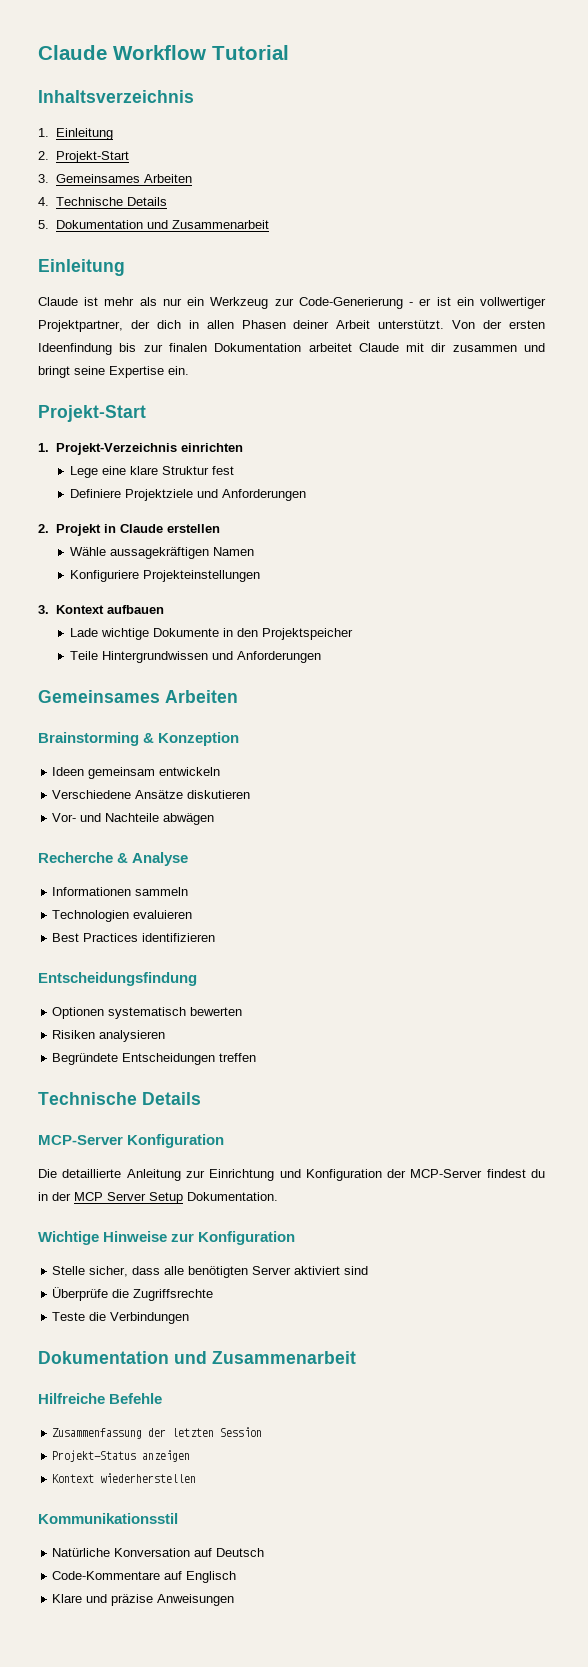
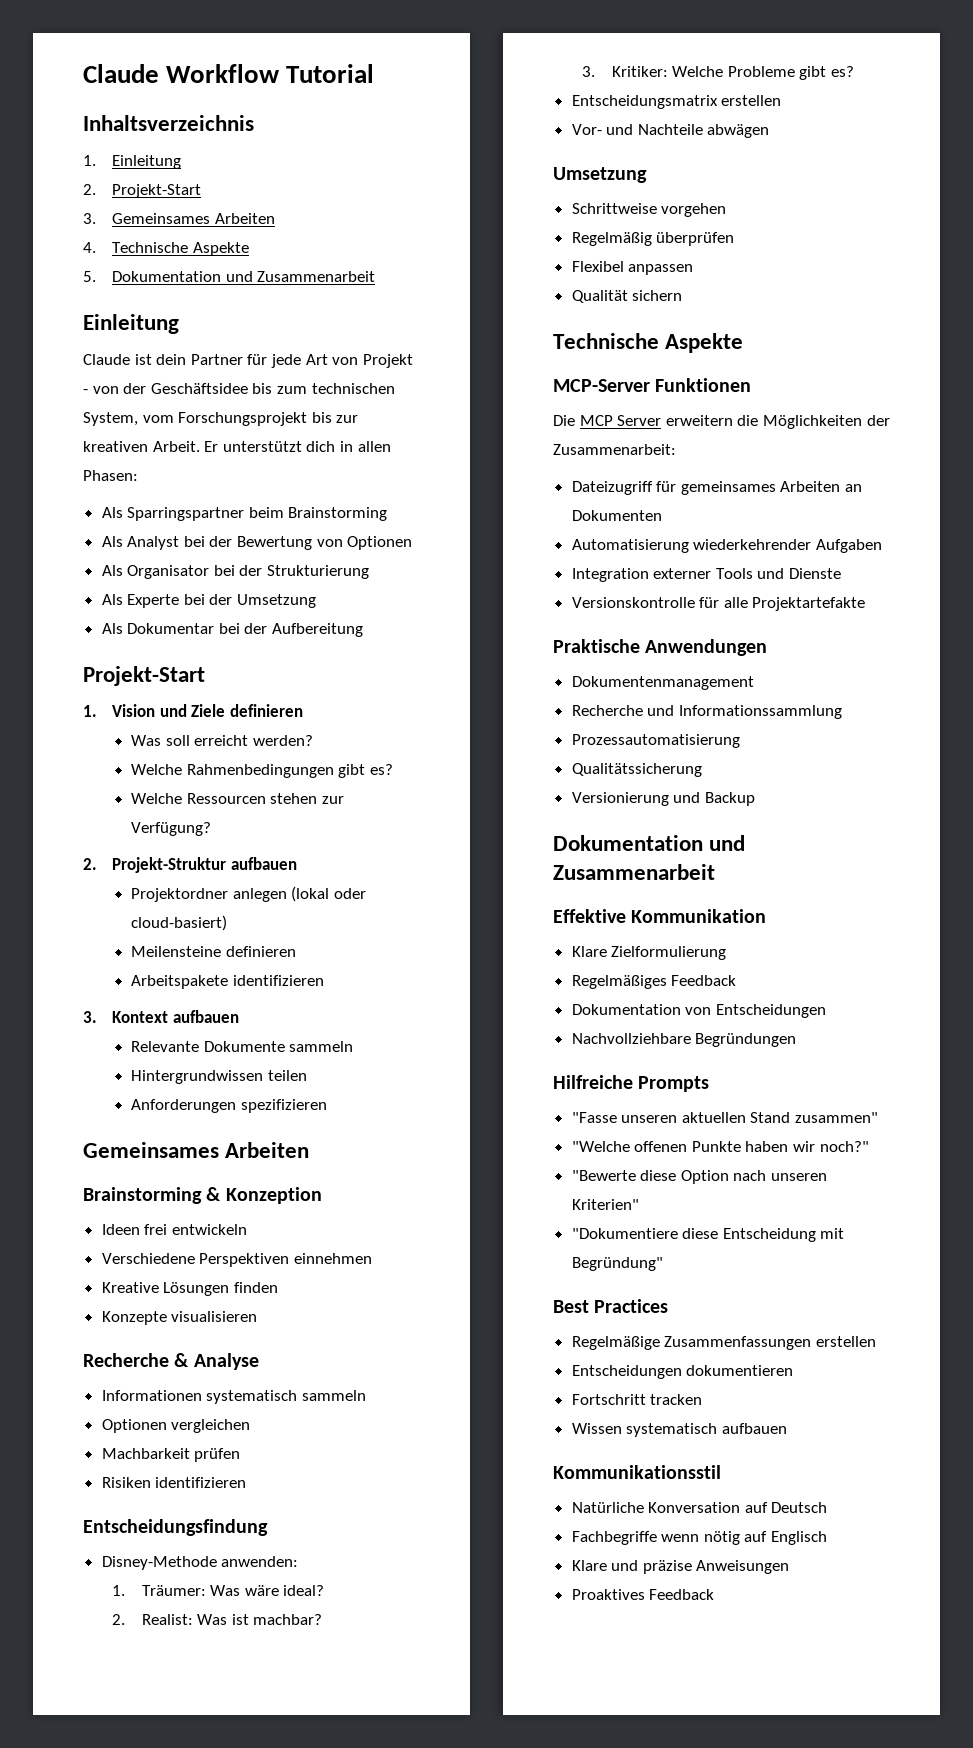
[126,197,167,206] Details -> [192,242,249,256] Aspekte
[104,297,546,309] [38,320,546,332] [38,343,546,355] [38,366,189,378] [38,405,146,422] [38,443,243,455] [69,466,234,478] [69,489,306,501] [38,524,220,536] [69,547,254,559] [69,570,260,582] [38,605,164,614] [69,628,353,640] [69,651,321,663] mehr als nur ein Werkzeug zur Code-Generierung - er ist ein vollwertiger Projektpartner, der dich in allen Phasen deiner Arbeit unterstützt. Von der ersten Ideenfindung bis zur finalen Dokumentation arbeitet Claude mit dir zusammen und bringt seine Expertise ein. // Projekt-Start // 1. Projekt-Verzeichnis einrichten // Lege eine klare Struktur fest // Definiere Projektziele und Anforderungen // 2. Projekt in Claude erstellen // Wähle aussagekräftigen Namen // Konfiguriere Projekteinstellungen // 3. Kontext aufbauen // Lade wichtige Dokumente in den Projektspeicher // Teile Hintergrundwissen und Anforderungen -> [156,354,413,368] [83,383,395,394] [83,412,359,426] [83,441,391,452] [83,470,138,481] [101,507,388,521] [101,536,413,550] [101,565,370,579] [101,594,317,608] [101,623,364,637] [83,666,205,686] [83,704,304,717] [130,735,313,746] [130,764,393,778] [130,793,344,804] [130,822,211,836] [83,857,297,873] [130,886,366,902] [130,915,227,931] [130,946,296,957] [130,975,324,989] [83,1010,239,1023] [130,1041,354,1052] [130,1070,307,1084] [130,1099,327,1113] dein Partner für jede Art von Projekt - von der Geschäftsidee bis zum technischen System, vom Forschungsprojekt bis zur kreativen Arbeit. Er unterstützt dich in allen Phasen: // Als Sparringspartner beim Brainstorming // Als Analyst bei der Bewertung von Optionen // Als Organisator bei der Strukturierung // Als Experte bei der Umsetzung // Als Dokumentar bei der Aufbereitung // Projekt-Start // 1. Vision und Ziele definieren // Was soll erreicht werden? // Welche Rahmenbedingungen gibt es? // Welche Ressourcen stehen zur Verfügung? // 2. Projekt-Struktur aufbauen // Projektordner anlegen (lokal oder cloud-basiert) // Meilensteine definieren // Arbeitspakete identifizieren // 3. Kontext aufbauen // Relevante Dokumente sammeln // Hintergrundwissen teilen // Anforderungen spezifizieren
[88,767,156,779] gemeinsam -> [144,1224,168,1235] frei
[135,790,251,799] [52,813,215,825] [38,852,189,866] [52,887,189,896] [52,910,193,922] [52,933,216,942] [38,972,197,986] [52,1007,243,1019] [52,1030,166,1042] [52,1053,257,1065] [38,1092,201,1105] [38,1134,225,1148] Ansätze diskutieren // Vor- und Nachteile abwägen // Recherche & Analyse // Informationen sammeln // Technologien evaluieren // Best Practices identifizieren // Entscheidungsfindung // Optionen systematisch bewerten // Risiken analysieren // Begründete Entscheidungen treffen // Technische Details // MCP-Server Konfiguration -> [199,1253,372,1267] [101,1282,278,1296] [101,1311,258,1325] [83,1353,259,1370] [101,1390,366,1404] [101,1419,251,1433] [101,1448,241,1462] [101,1477,247,1488] [83,1519,268,1536] [101,1556,299,1570] [112,1585,325,1596] [112,1614,323,1625] [582,66,854,80] [571,95,782,109] [571,124,770,138] [553,167,647,183] [571,203,727,217] [571,232,735,246] [571,261,694,275] [571,290,683,303] [553,333,744,353] [553,378,752,392] Perspektiven einnehmen // Kreative Lösungen finden // Konzepte visualisieren // Recherche & Analyse // Informationen systematisch sammeln // Optionen vergleichen // Machbarkeit prüfen // Risiken identifizieren // Entscheidungsfindung // Disney-Methode anwenden: // 1. Träumer: Was wäre ideal? // 2. Realist: Was ist machbar? // 3. Kritiker: Welche Probleme gibt es? // Entscheidungsmatrix erstellen // Vor- und Nachteile abwägen // Umsetzung // Schrittweise vorgehen // Regelmäßig überprüfen // Flexibel anpassen // Qualität sichern // Technische Aspekte // MCP-Server Funktionen
[62,1169,545,1181] [38,1192,278,1204] [38,1231,296,1245] [52,1266,369,1278] [52,1287,214,1301] [52,1312,190,1324] [38,1351,356,1364] [38,1393,163,1404] [52,1427,263,1439] [52,1450,191,1462] [52,1473,197,1483] detaillierte Anleitung zur Einrichtung und Konfiguration der MCP-Server findest du in der MCP Server Setup Dokumentation. // Wichtige Hinweise zur Konfiguration // Stelle sicher, dass alle benötigten Server aktiviert sind // Überprüfe die Zugriffsrechte // Teste die Verbindungen // Dokumentation und Zusammenarbeit // Hilfreiche Befehle // Zusammenfassung der letzten Session // Projekt-Status anzeigen // Kontext wiederherstellen -> [579,415,890,429] [553,444,676,455] [571,481,863,495] [571,510,662,521] [571,539,882,553] [571,568,842,582] [571,597,866,611] [553,639,768,656] [571,676,754,690] [571,705,842,719] [571,734,740,748] [571,763,702,777] [571,792,755,806] [553,835,746,851] [553,864,715,880] [553,909,767,923] [571,946,727,960] [571,975,737,989] [571,1004,826,1018] [571,1033,797,1047] [553,1075,710,1092] [571,1112,879,1123] [571,1141,869,1152] [571,1170,828,1184] [571,1199,639,1210] [571,1228,845,1242] [571,1257,663,1271] [553,1299,669,1313] [571,1336,876,1350] [571,1365,794,1379] [571,1394,703,1405] [571,1423,787,1437] MCP Server erweitern die Möglichkeiten der Zusammenarbeit: // Dateizugriff für gemeinsames Arbeiten an Dokumenten // Automatisierung wiederkehrender Aufgaben // Integration externer Tools und Dienste // Versionskontrolle für alle Projektartefakte // Praktische Anwendungen // Dokumentenmanagement // Recherche und Informationssammlung // Prozessautomatisierung // Qualitätssicherung // Versionierung und Backup // Dokumentation und Zusammenarbeit // Effektive Kommunikation // Klare Zielformulierung // Regelmäßiges Feedback // Dokumentation von Entscheidungen // Nachvollziehbare Begründungen // Hilfreiche Prompts // "Fasse unseren aktuellen Stand zusammen" // "Welche offenen Punkte haben wir noch?" // "Bewerte diese Option nach unseren Kriterien" // "Dokumentiere diese Entscheidung mit Begründung" // Best Practices // Regelmäßige Zusammenfassungen erstellen // Entscheidungen dokumentieren // Fortschritt tracken // Wissen systematisch aufbauen
[52,1571,161,1580] Code-Kommentare -> [571,1531,740,1545] Fachbegriffe wenn nötig
(235, 1600) none -> [571,1589,715,1600] // Proaktives Feedback

